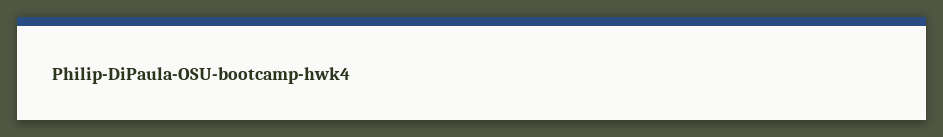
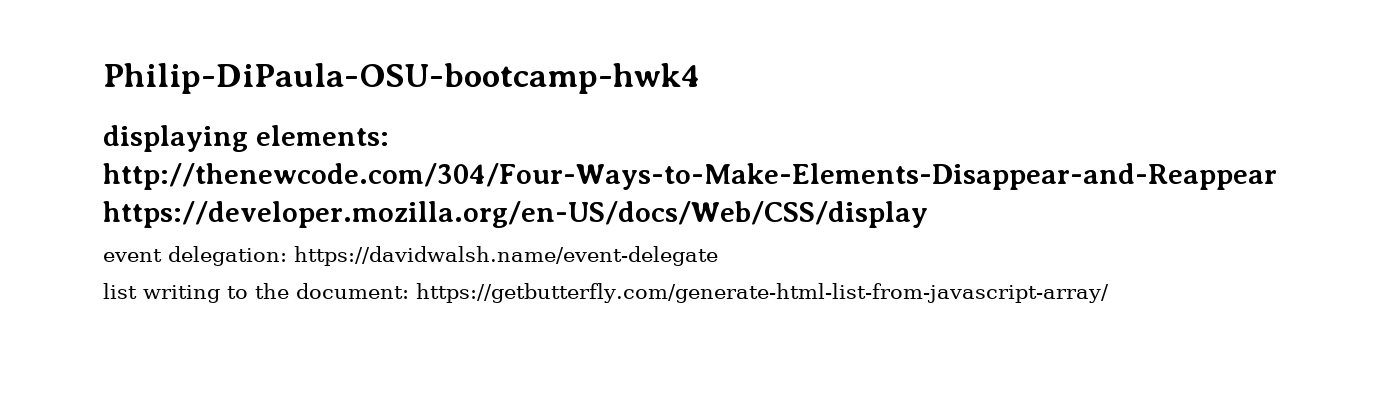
(350, 75) none -> [103,125,389,152] [103,163,1277,190] [103,201,928,228] [103,246,718,266] [103,283,1109,303] // displaying elements: http://thenewcode.com/304/Four-Ways-to-Make-Elements-Disappear-and-Reappear https://developer.mozilla.org/en-US/docs/Web/CSS/display // event delegation: https://davidwalsh.name/event-delegate // list writing to the document: https://getbutterfly.com/generate-html-list-from-javascript-array/

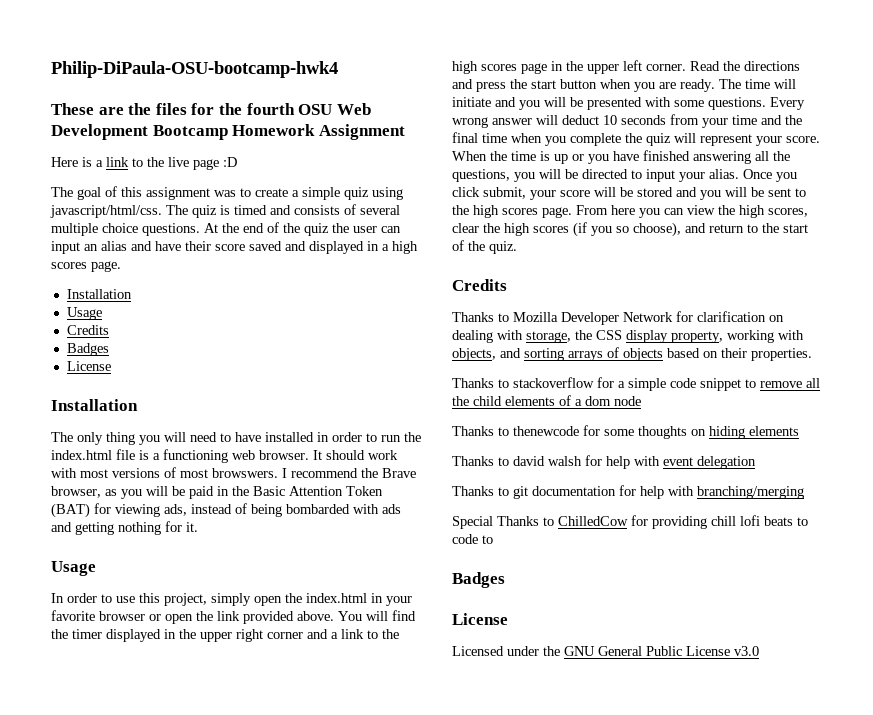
[103,125,389,152] [103,163,1277,190] [103,201,928,228] [103,246,718,266] [103,283,1109,303] displaying elements: http://thenewcode.com/304/Four-Ways-to-Make-Elements-Disappear-and-Reappear https://developer.mozilla.org/en-US/docs/Web/CSS/display // event delegation: https://davidwalsh.name/event-delegate // list writing to the document: https://getbutterfly.com/generate-html-list-from-javascript-array/ -> [51,103,371,115] [51,124,405,140] [51,157,237,170] [51,186,403,200] [50,204,400,218] [51,222,401,236] [51,241,418,254] [51,261,121,272] [66,289,132,299] [66,307,102,320] [66,325,109,335] [66,343,109,356] [66,361,111,371] [51,399,138,411] [51,432,421,445] [51,449,398,463] [51,467,416,478] [51,486,383,499] [51,503,401,518] [51,521,198,535] [51,561,96,576] [51,593,412,606] [51,610,416,624] [51,629,399,642] [452,60,800,74] [452,79,796,92] [452,97,805,110] [452,114,802,128] [452,132,820,146] [452,150,790,164] [452,169,797,182] [452,187,806,200] [452,205,808,218] [452,222,808,237] [452,240,517,254] [452,279,507,291] [452,311,784,325] [452,330,804,343] [452,347,812,361] [452,377,820,391] [452,395,641,406] [452,425,799,439] [452,455,756,469] [452,485,804,499] [452,515,808,529] [452,534,493,544] [452,572,505,588] [452,613,508,625] [452,646,759,656] These are the files for the fourth OSU Web Development Bootcamp Homework Assignment // Here is a link to the live page :D // The goal of this assignment was to create a simple quiz using javascript/html/css. The quiz is timed and consists of several multiple choice questions. At the end of the quiz the user can input an alias and have their score saved and displayed in a high scores page. // Installation // Usage // Credits // Badges // License // Installation // The only thing you will need to have installed in order to run the index.html file is a functioning web browser. It should work with most versions of most browswers. I recommend the Brave browser, as you will be paid in the Basic Attention Token (BAT) for viewing ads, instead of being bombarded with ads and getting nothing for it. // Usage // In order to use this project, simply open the index.html in your favorite browser or open the link provided above. You will find the timer displayed in the upper right corner and a link to the high scores page in the upper left corner. Read the directions and press the start button when you are ready. The time will initiate and you will be presented with some questions. Every wrong answer will deduct 10 seconds from your time and the final time when you complete the quiz will represent your score. When the time is up or you have finished answering all the questions, you will be directed to input your alias. Once you click submit, your score will be stored and you will be sent to the high scores page. From here you can view the high scores, clear the high scores (if you so choose), and return to the start of the quiz. // Credits // Thanks to Mozilla Developer Network for clarification on dealing with storage, the CSS display property, working with objects, and sorting arrays of objects based on their properties. // Thanks to stackoverflow for a simple code snippet to remove all the child elements of a dom node // Thanks to thenewcode for some thoughts on hiding elements // Thanks to david walsh for help with event delegation // Thanks to git documentation for help with branching/merging // Special Thanks to ChilledCow for providing chill lofi beats to code to // Badges // License // Licensed under the GNU General Public License v3.0

